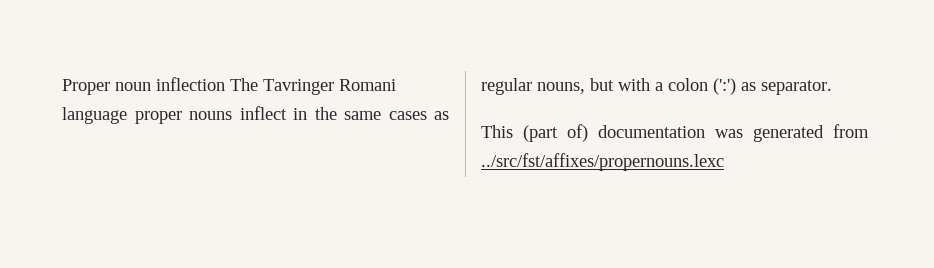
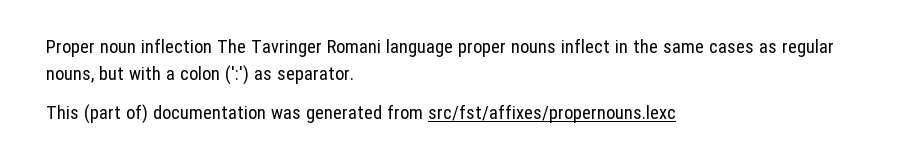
[481,153,724,171] ../src/fst/affixes/propernouns.lexc -> [427,104,676,123] src/fst/affixes/propernouns.lexc

